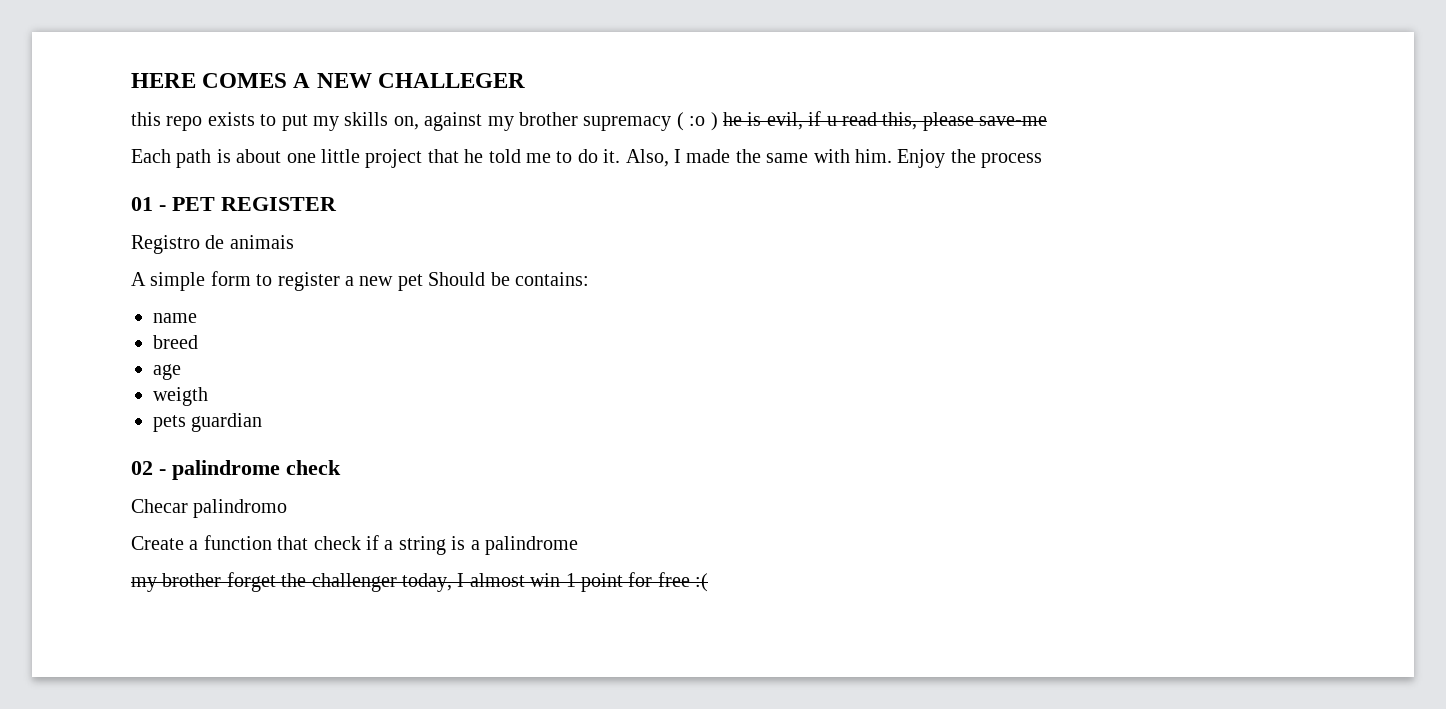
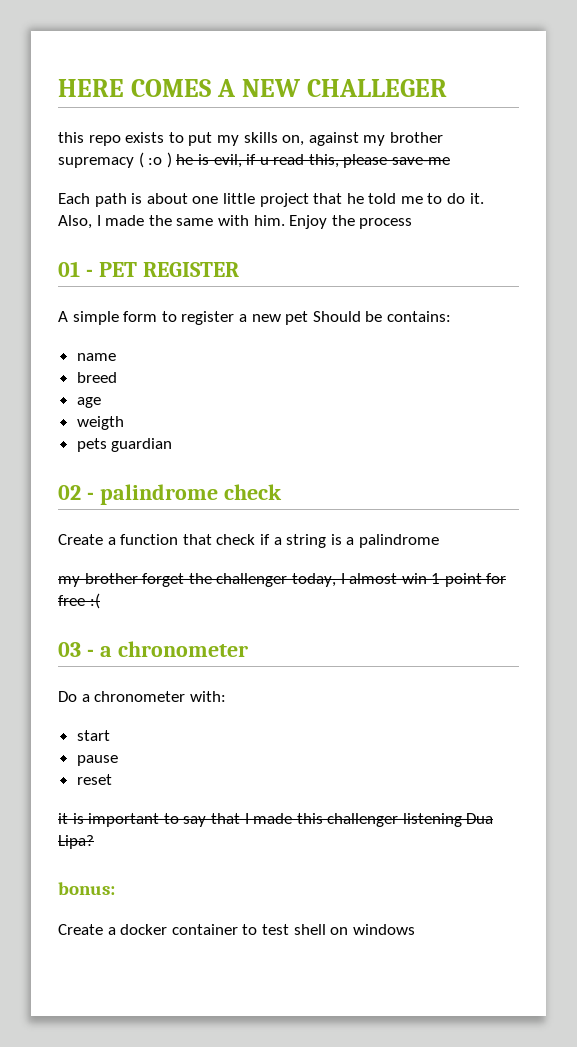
[131,235,294,254] // Registro de animais -> (239, 269) none
[131,499,288,518] // Checar palindromo -> (282, 492) none
(709, 582) none -> [58,641,248,657] [58,691,226,702] [76,730,110,741] [76,755,118,766] [76,774,112,785] [58,813,494,827] [58,835,94,849] [58,882,115,895] [58,924,415,935] // 03 - a chronometer // Do a chronometer with: // start // pause // reset // it is important to say that I made this challenger listening Dua Lipa? // bonus: // Create a docker container to test shell on windows

